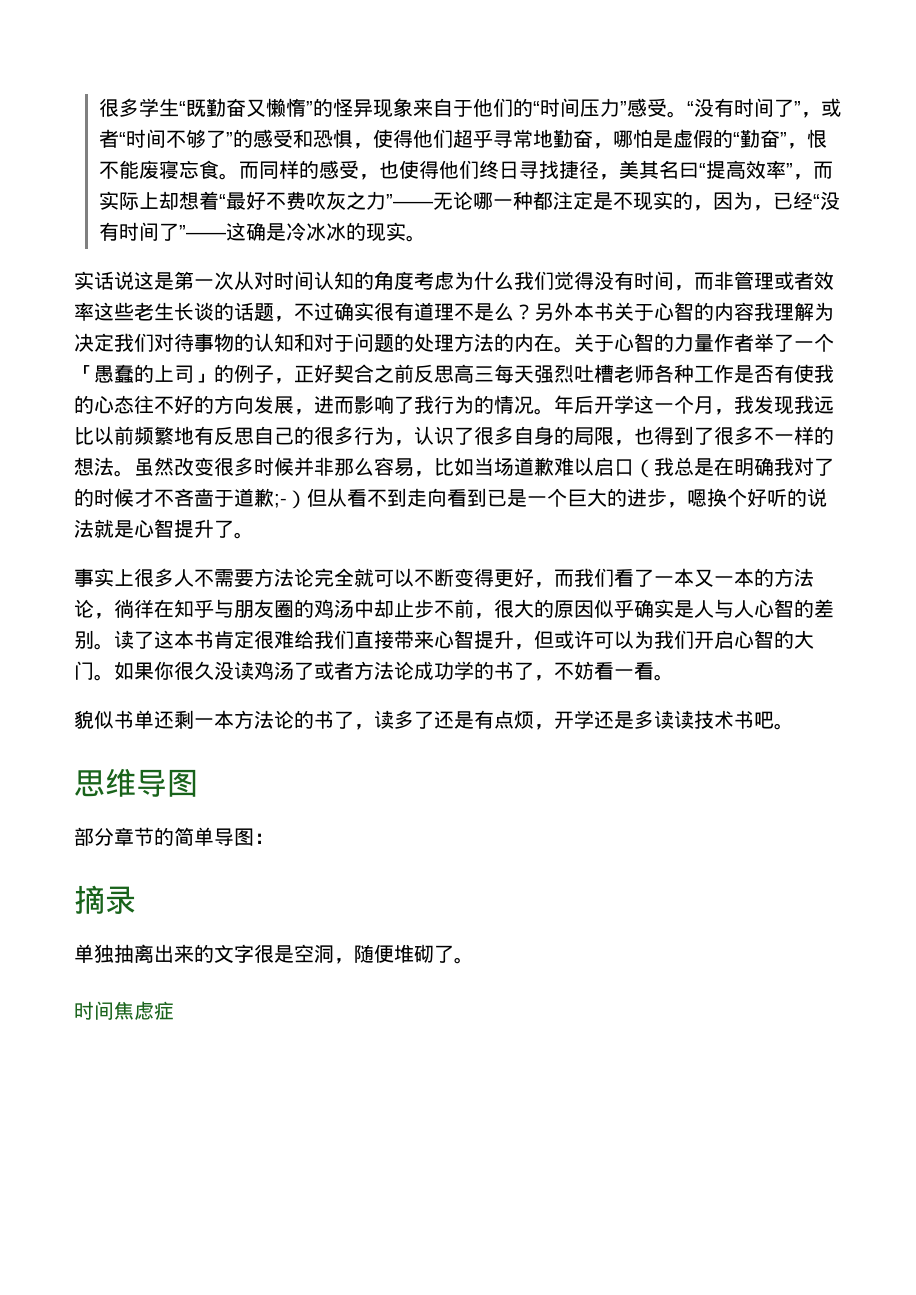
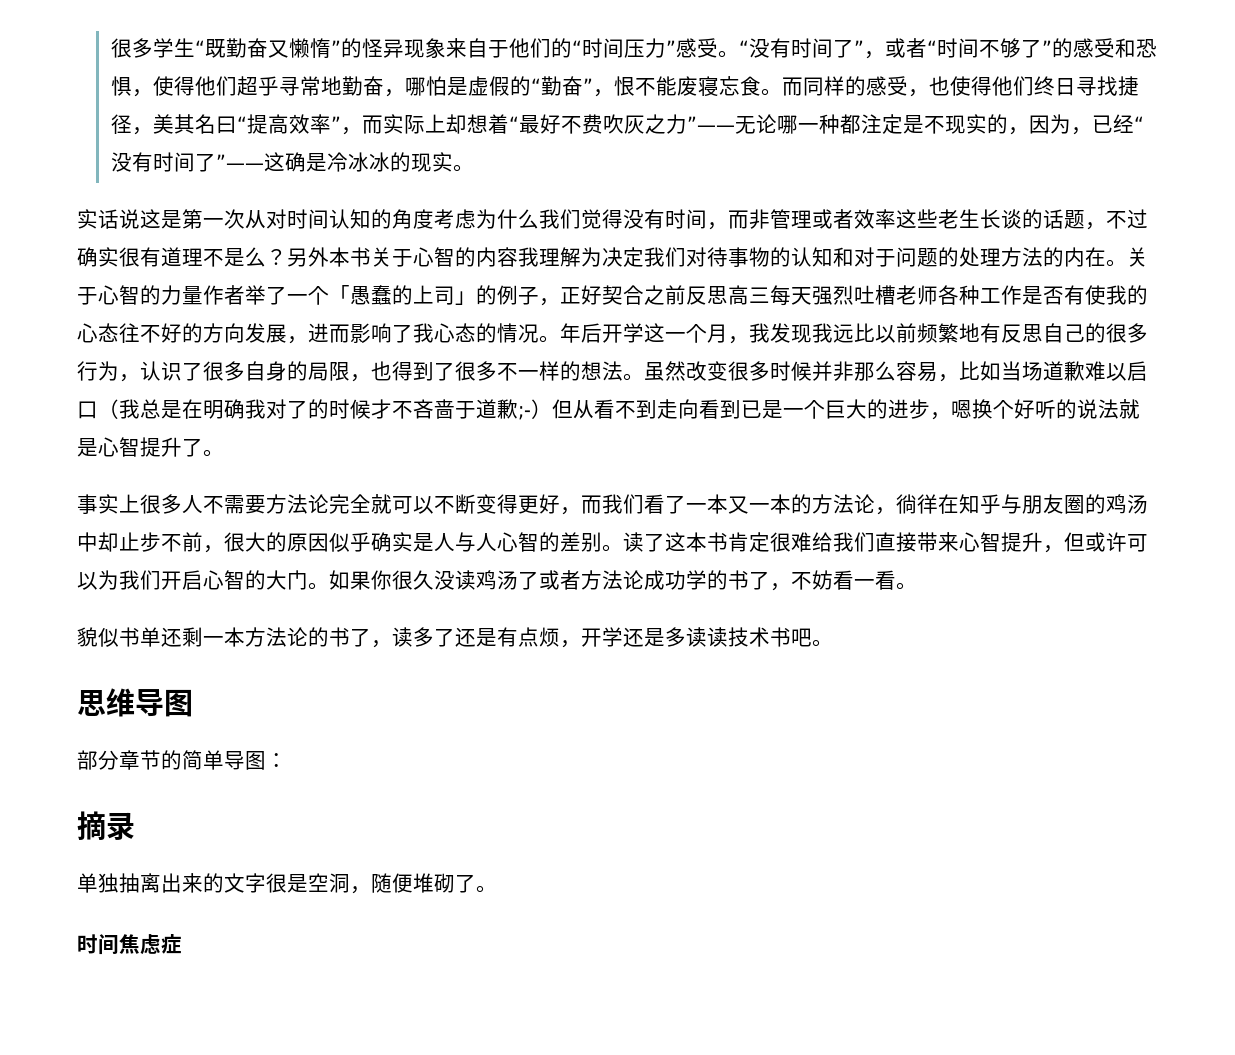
[434,395,474,414] 行为 -> [434,323,476,343] 心态

